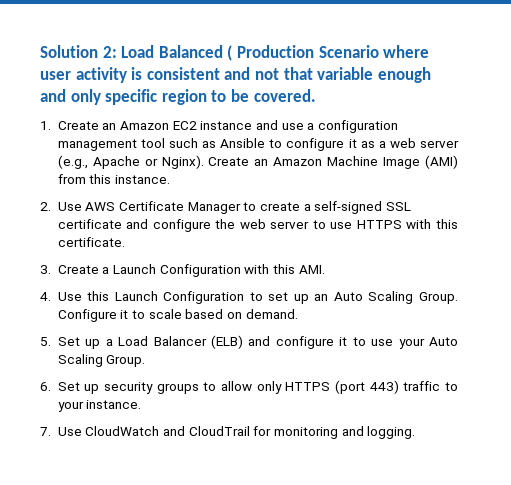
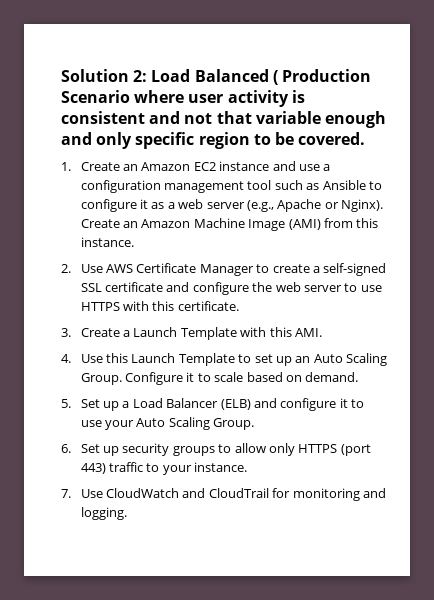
[159,264,241,277] Configuration -> [180,327,237,340] Template
[163,291,245,304] Configuration -> [178,353,235,366] Template

